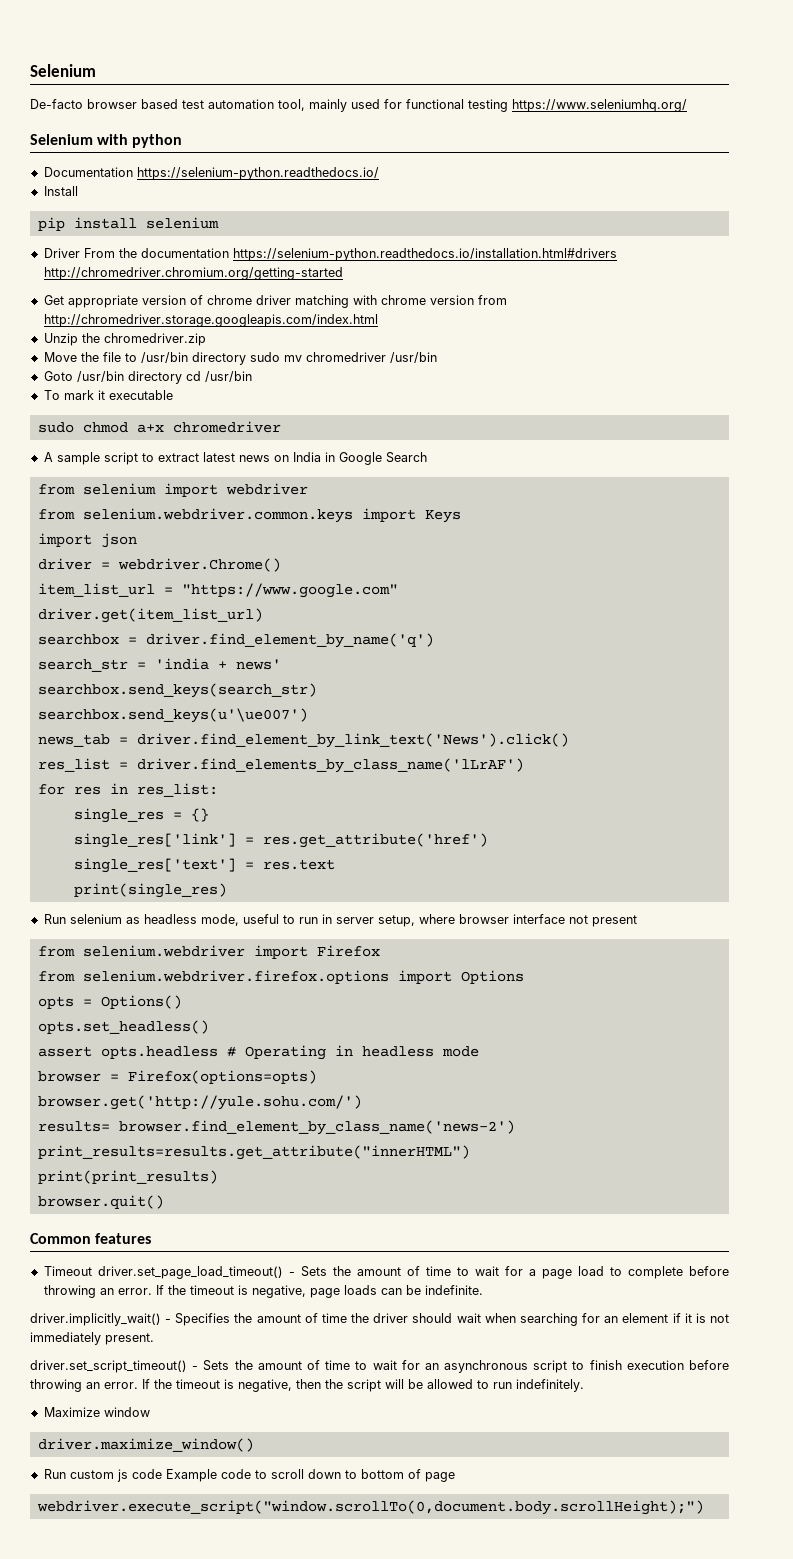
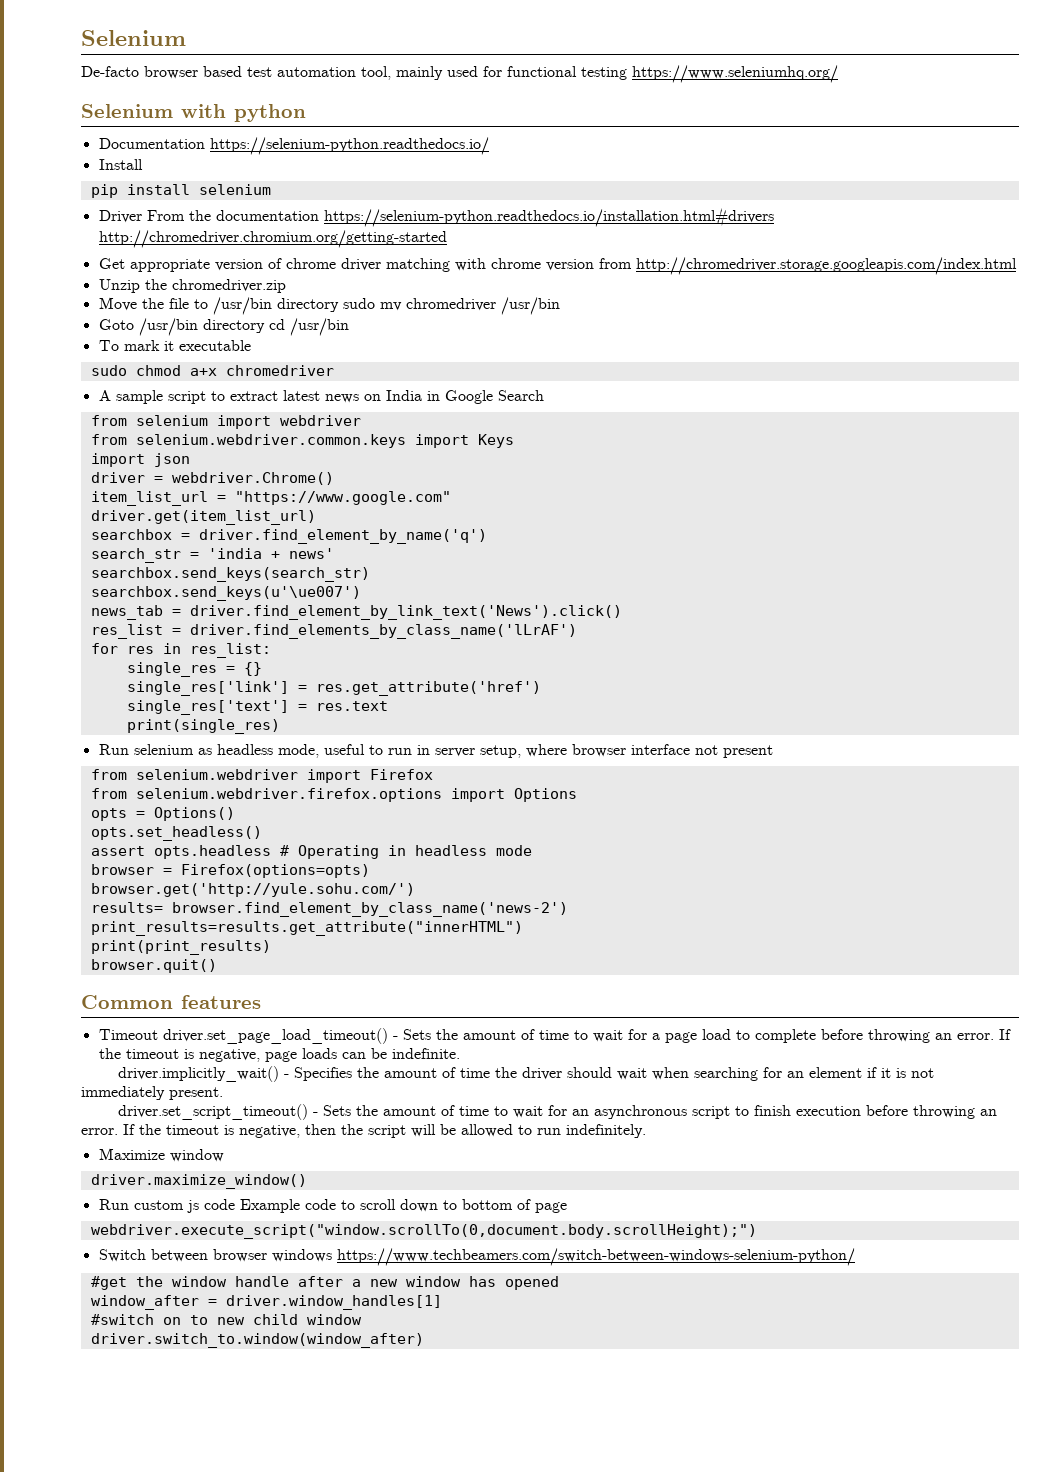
(704, 1507) none -> [98,1248,855,1266] [90,1276,559,1290] [90,1295,442,1310] [90,1314,362,1325] [90,1333,424,1348] // Switch between browser windows https://www.techbeamers.com/switch-between-windows-selenium-python/ // #get the window handle after a new window has opened // window_after = driver.window_handles[1] // #switch on to new child window // driver.switch_to.window(window_after)

